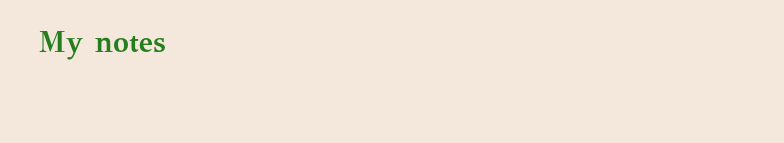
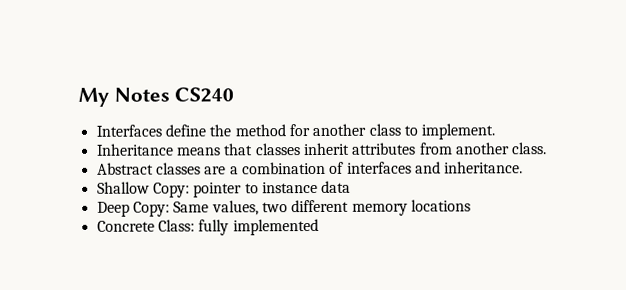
[95,36,166,53] notes -> [113,87,235,103] [95,123,496,140] [95,142,548,156] [96,161,524,175] [96,180,352,198] [96,199,471,217] [96,218,319,236] Notes CS240 // Interfaces define the method for another class to implement. // Inheritance means that classes inherit attributes from another class. // Abstract classes are a combination of interfaces and inheritance. // Shallow Copy: pointer to instance data // Deep Copy: Same values, two different memory locations // Concrete Class: fully implemented

